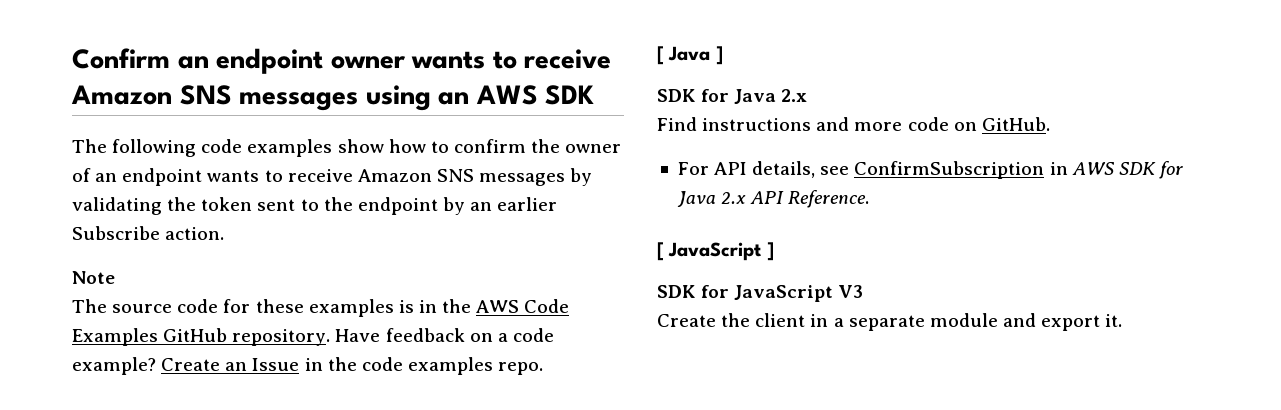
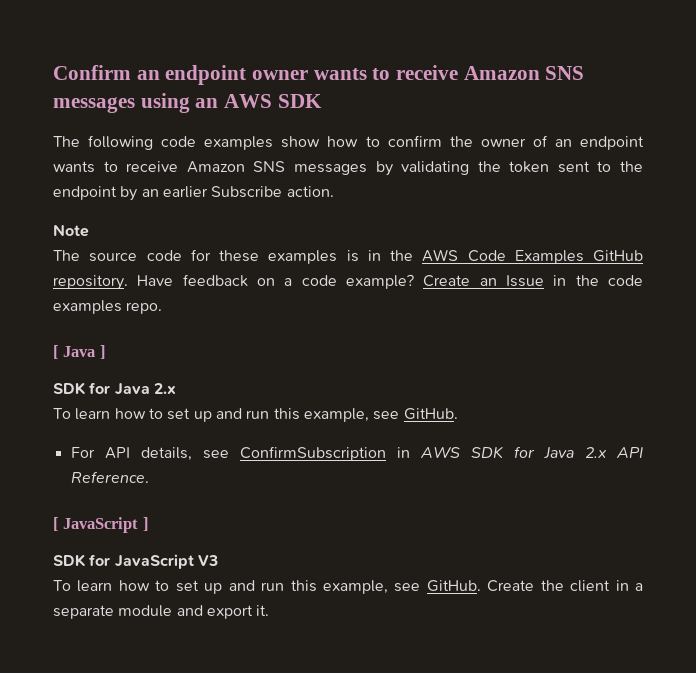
[657,117,977,131] Find instructions and more code on -> [53,408,400,422] To learn how to set up and run this example, see
(864, 291) none -> [53,580,481,594] To learn how to set up and run this example, see GitHub.

